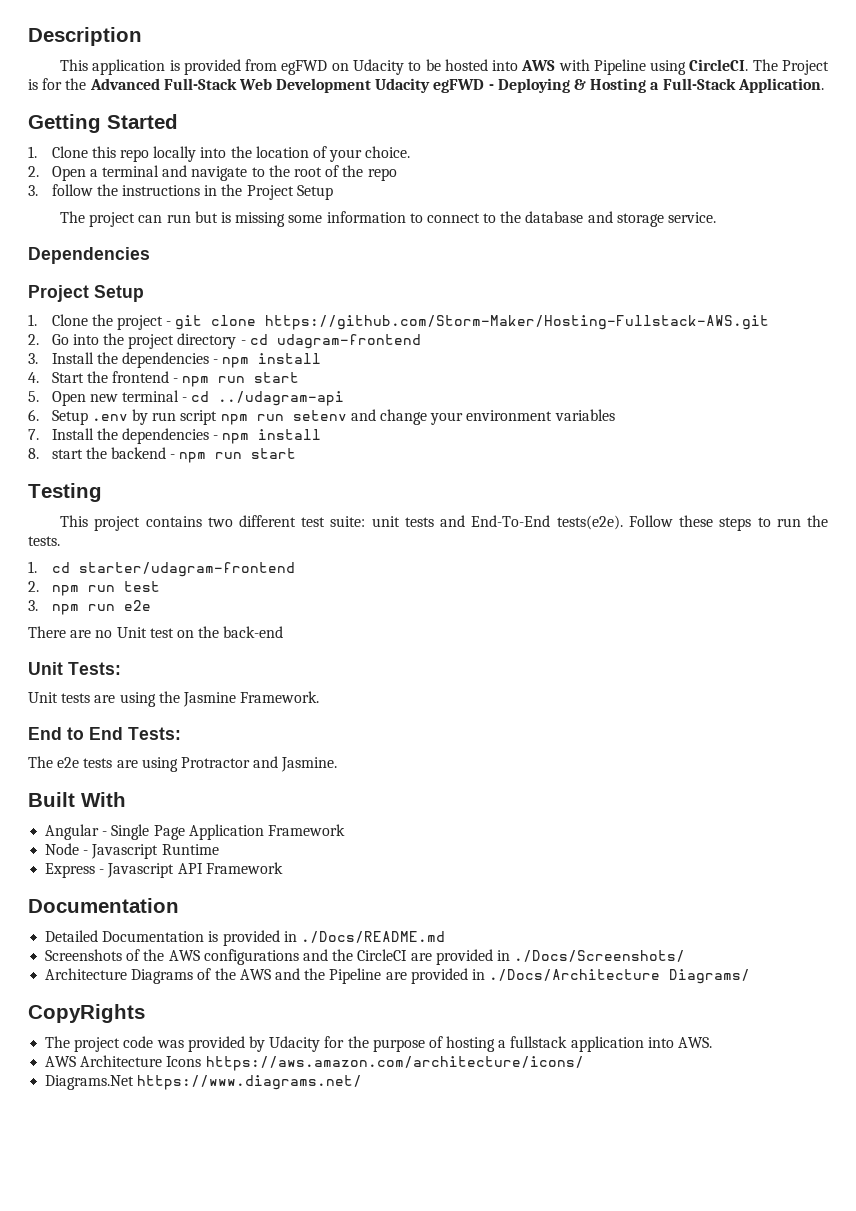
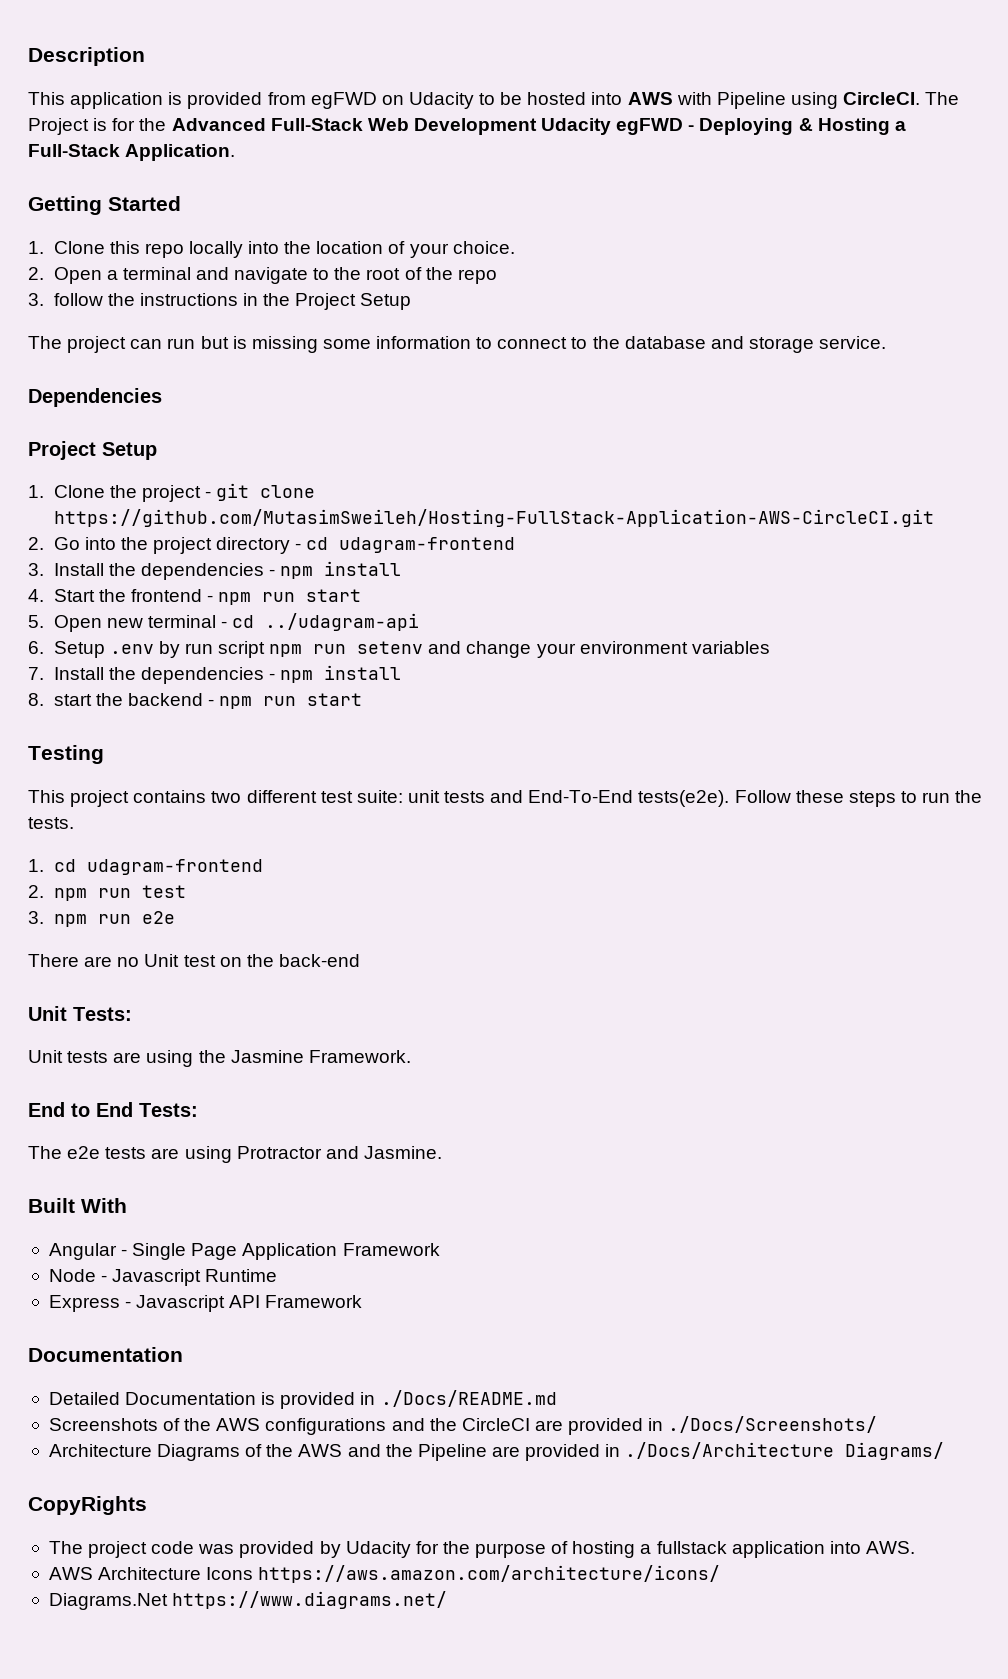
[265,315,770,330] https://github.com/Storm-Maker/Hosting-Fullstack-AWS.git -> [53,509,934,527] https://github.com/MutasimSweileh/Hosting-FullStack-Application-AWS-CircleCI.git
[78,562,295,577] starter/udagram-frontend -> [86,859,263,875] udagram-frontend

